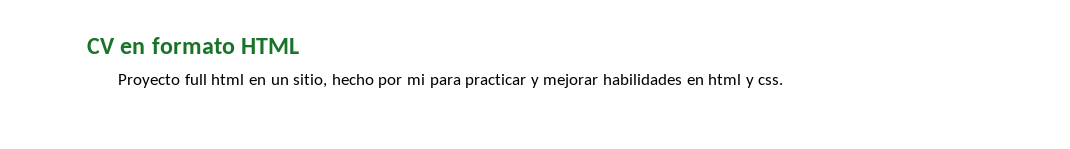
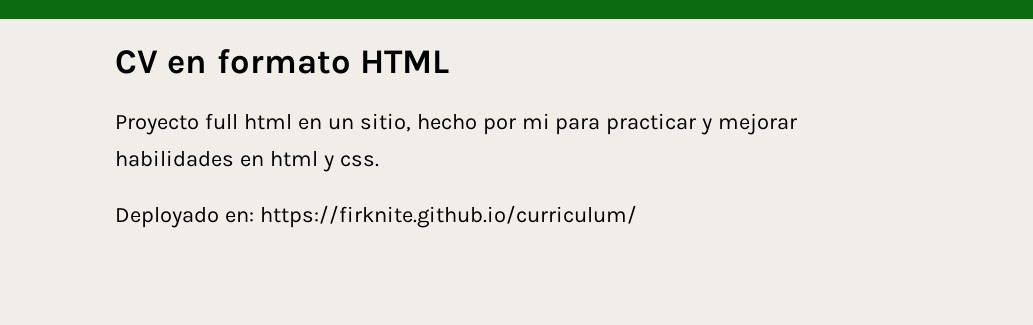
(784, 81) none -> [115,205,637,228] // Deployado en: https://firknite.github.io/curriculum/

